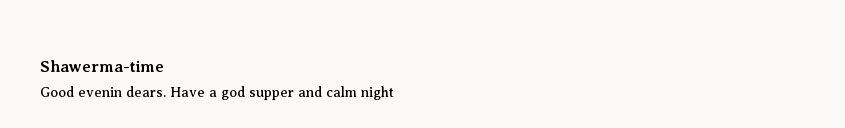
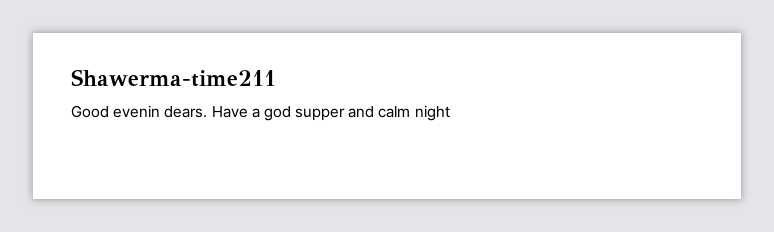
[40,60,164,72] Shawerma-time -> [71,69,276,87] Shawerma-time211

